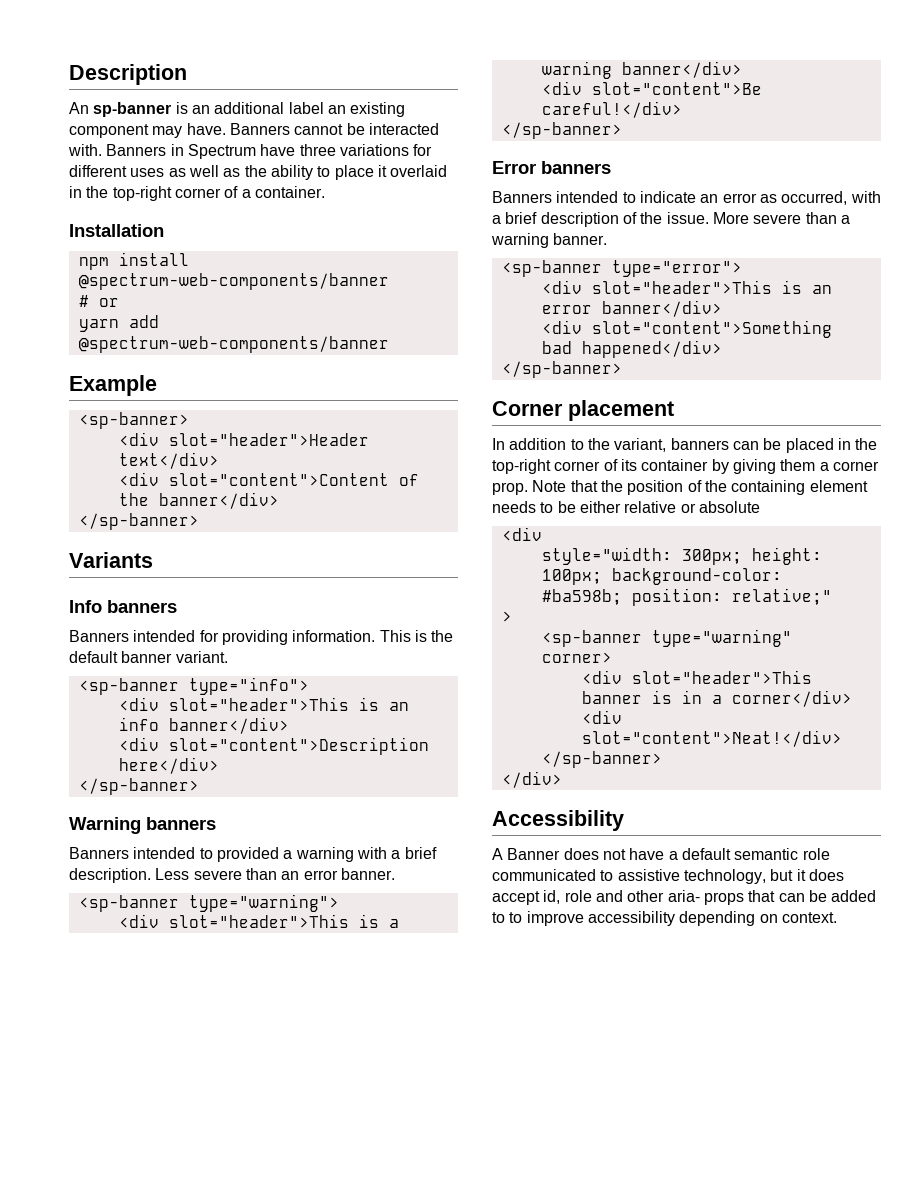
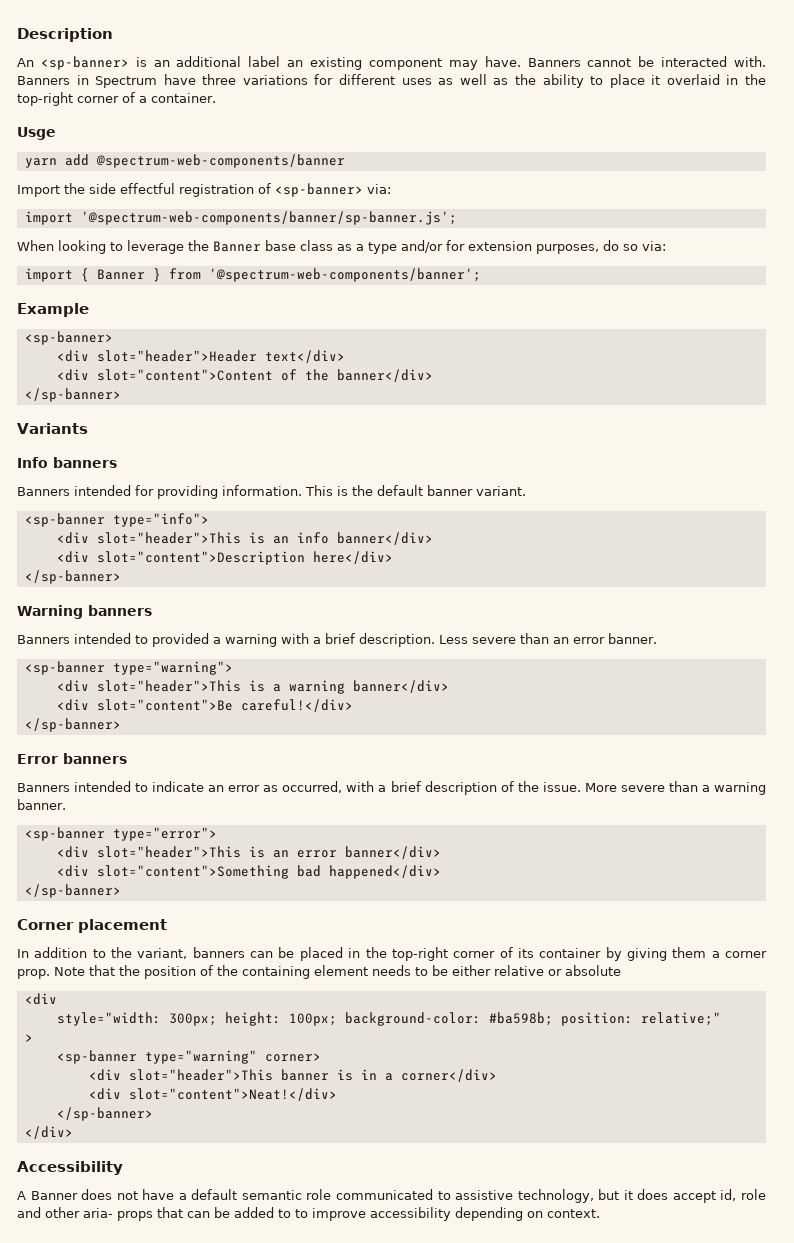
[93,102,172,117] sp-banner -> [40,56,129,70] <sp-banner>
[69,224,164,237] [78,252,189,270] [78,273,389,290] [78,295,119,307] [78,315,159,332] [78,336,389,353] Installation // npm install @spectrum-web-components/banner // # or // yarn add @spectrum-web-components/banner -> [17,127,56,140] [24,154,345,168] [17,183,391,197] [24,211,457,225] [17,240,666,254] [24,268,481,282] Usge // yarn add @spectrum-web-components/banner // Import the side effectful registration of <sp-banner> via: // import '@spectrum-web-components/banner/sp-banner.js'; // When looking to leverage the Banner base class as a type and/or for extension purposes, do so via: // import { Banner } from '@spectrum-web-components/banner';

